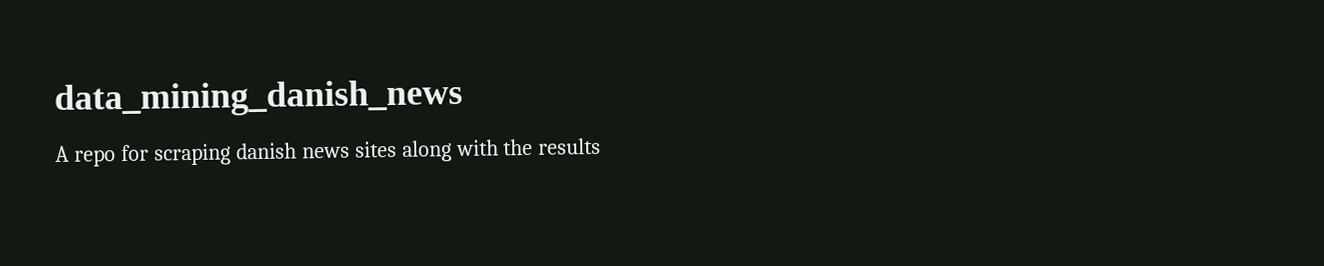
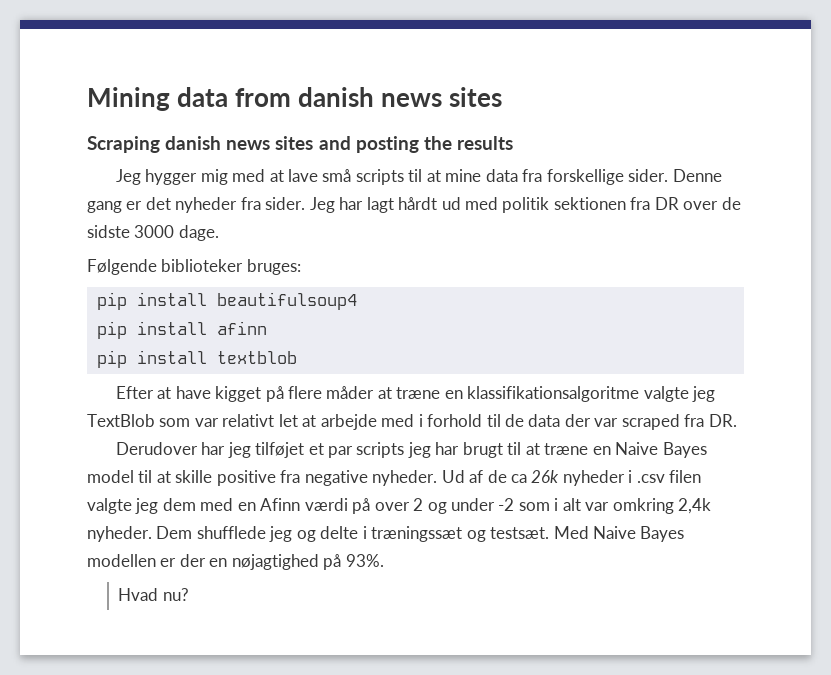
[54,78,463,119] [55,137,602,167] data_mining_danish_news // A repo for scraping danish news sites along with the results -> [87,87,503,111] [87,136,513,153] [115,169,722,185] [87,197,741,213] [87,225,219,241] [87,259,301,275] [96,292,357,310] [96,321,267,339] [96,350,297,368] [115,386,716,402] [87,414,737,430] [115,442,707,458] [87,470,702,486] [87,498,712,514] [87,526,685,542] [87,554,384,570] [118,588,189,601] Mining data from danish news sites // Scraping danish news sites and posting the results // Jeg hygger mig med at lave små scripts til at mine data fra forskellige sider. Denne gang er det nyheder fra sider. Jeg har lagt hårdt ud med politik sektionen fra DR over de sidste 3000 dage. // Følgende biblioteker bruges: // pip install beautifulsoup4 // pip install afinn // pip install textblob // Efter at have kigget på flere måder at træne en klassifikationsalgoritme valgte jeg TextBlob som var relativt let at arbejde med i forhold til de data der var scraped fra DR. // Derudover har jeg tilføjet et par scripts jeg har brugt til at træne en Naive Bayes model til at skille positive fra negative nyheder. Ud af de ca 26k nyheder i .csv filen valgte jeg dem med en Afinn værdi på over 2 og under -2 som i alt var omkring 2,4k nyheder. Dem shufflede jeg og delte i træningssæt og testsæt. Med Naive Bayes modellen er der en nøjagtighed på 93%. // Hvad nu?

